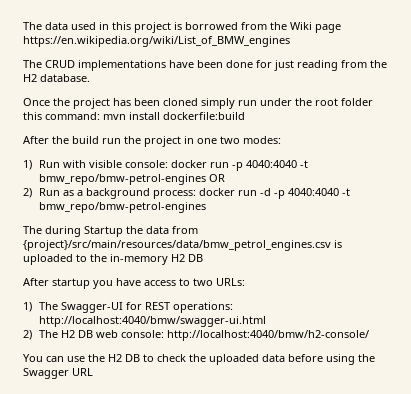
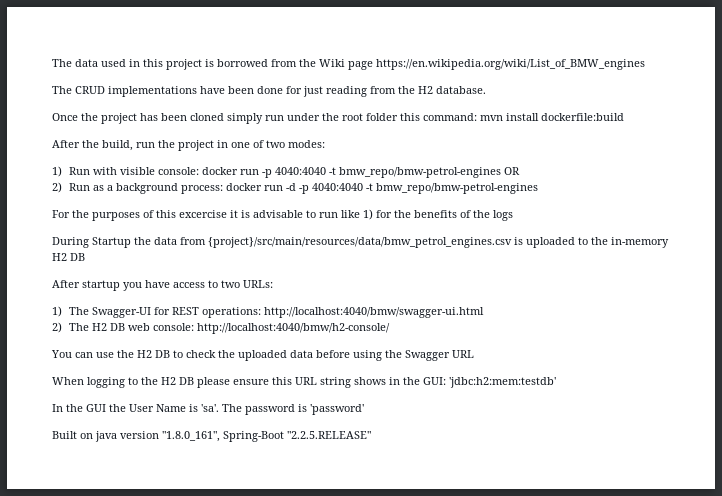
[72,136,99,144] build -> [102,140,133,151] build,
(217, 141) none -> [253,140,264,148] of
[23,226,81,237] The during -> [52,209,513,221] [52,237,89,248] For the purposes of this excercise it is advisable to run like 1) for the benefits of the logs // During
(93, 372) none -> [52,377,556,388] [52,404,364,415] [52,431,371,442] // When logging to the H2 DB please ensure this URL string shows in the GUI: 'jdbc:h2:mem:testdb' // In the GUI the User Name is 'sa'. The password is 'password' // Built on java version "1.8.0_161", Spring-Boot "2.2.5.RELEASE"

